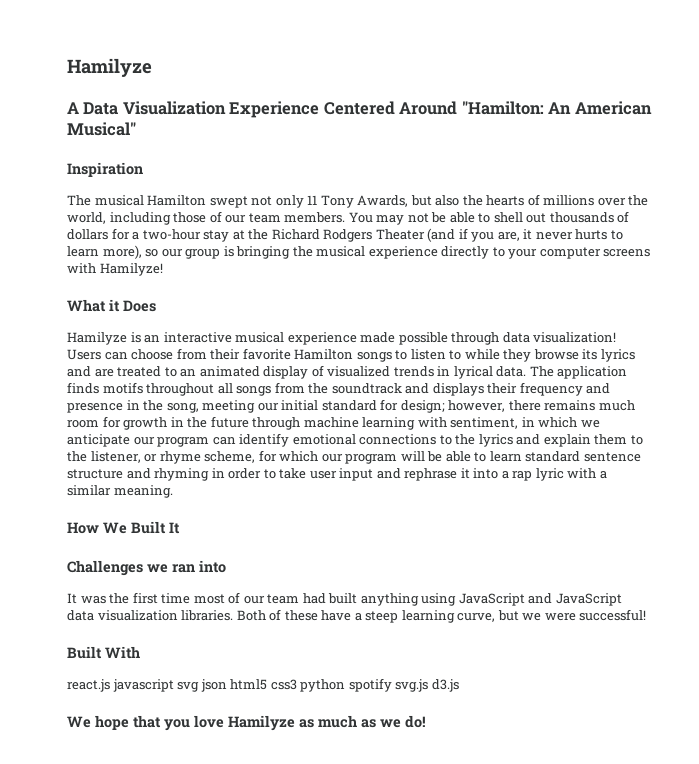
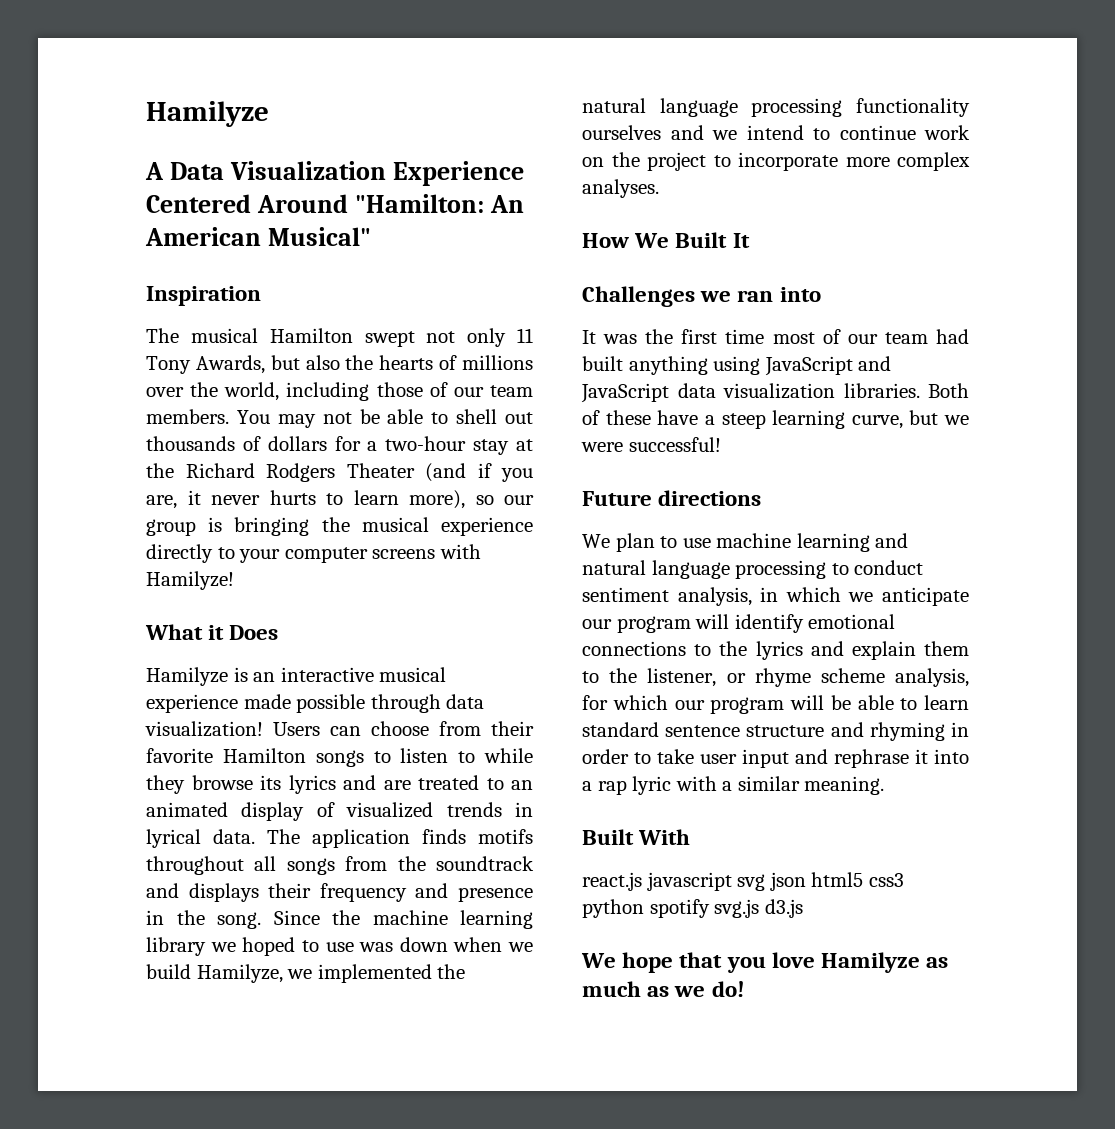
[166,399,635,413] [67,416,600,430] [67,433,643,447] [67,450,641,464] [67,468,607,481] [67,485,173,498] song, meeting our initial standard for design; however, there remains much room for growth in the future through machine learning with sentiment, in which we anticipate our program can identify emotional connections to the lyrics and explain them to the listener, or rhyme scheme, for which our program will be able to learn standard sentence structure and rhyming in order to take user input and rephrase it into a rap lyric with a similar meaning. -> [217,910,533,929] [146,937,533,956] [146,964,466,983] [582,98,970,117] [582,125,970,140] [582,152,970,171] [582,179,659,198] song. Since the machine learning library we hoped to use was down when we build Hamilyze, we implemented the natural language processing functionality ourselves and we intend to continue work on the project to incorporate more complex analyses.
(647, 615) none -> [582,490,762,506] [582,533,909,552] [582,560,924,579] [582,587,969,606] [582,614,896,633] [582,641,969,660] [582,668,969,687] [582,695,969,714] [582,722,969,741] [582,749,969,768] [582,776,885,795] // Future directions // We plan to use machine learning and natural language processing to conduct sentiment analysis, in which we anticipate our program will identify emotional connections to the lyrics and explain them to the listener, or rhyme scheme analysis, for which our program will be able to learn standard sentence structure and rhyming in order to take user input and rephrase it into a rap lyric with a similar meaning.

